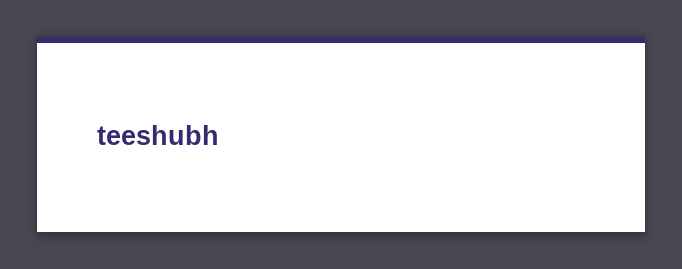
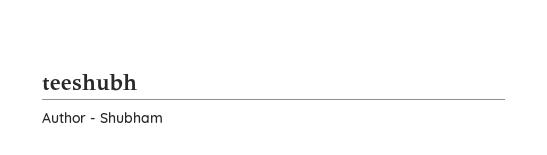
(219, 135) none -> [42,112,163,123] // Author - Shubham

